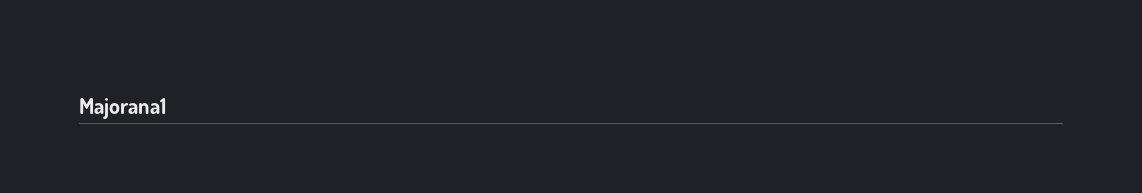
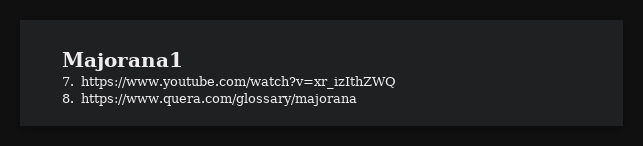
(166, 108) none -> [62,76,396,89] [62,93,357,106] // 7. https://www.youtube.com/watch?v=xr_izIthZWQ // 8. https://www.quera.com/glossary/majorana

